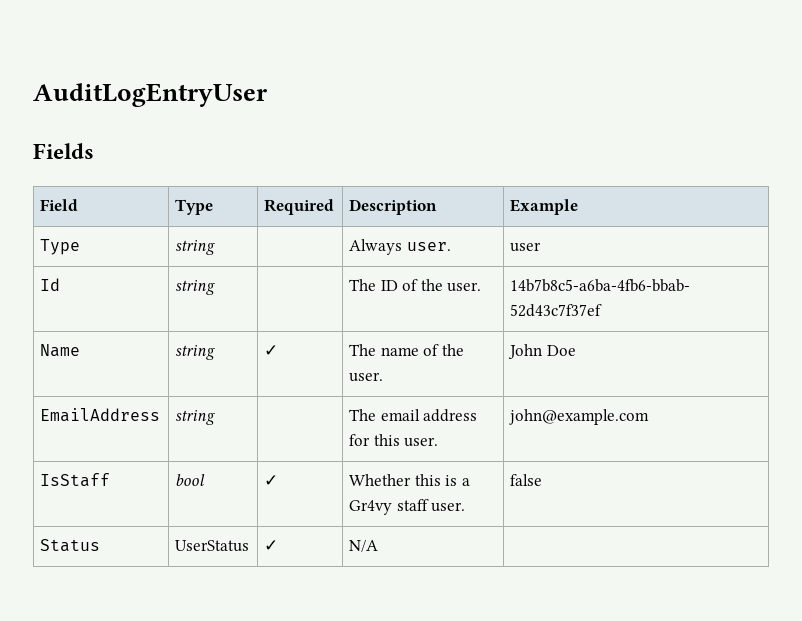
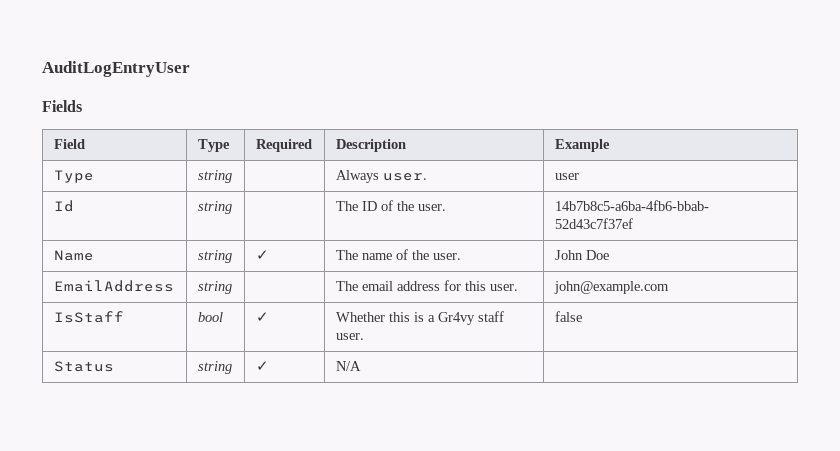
[175,540,250,552] UserStatus -> [197,361,232,374] string

